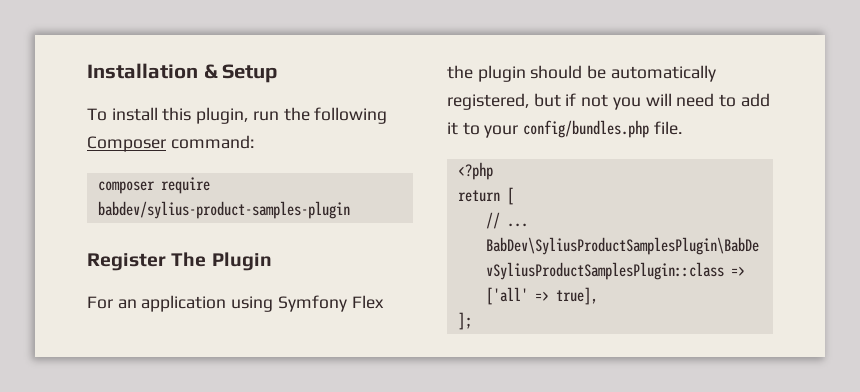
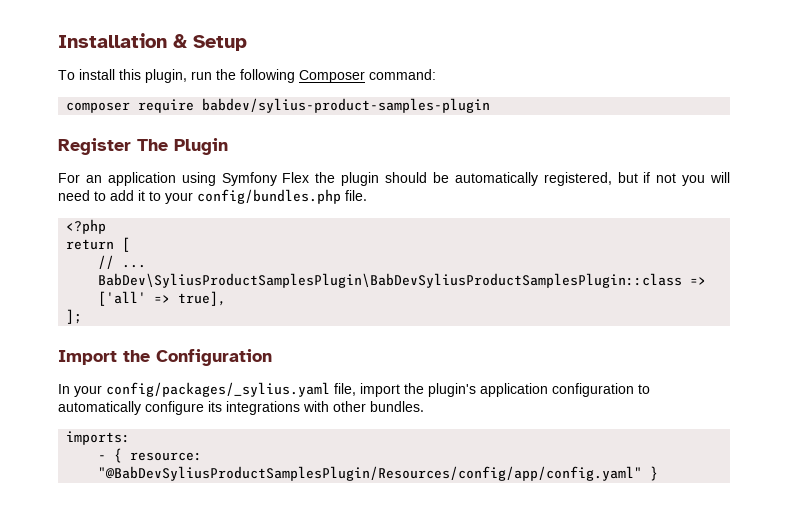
(472, 321) none -> [58,349,272,366] [58,382,650,397] [58,401,424,415] [66,431,131,445] [98,448,203,463] [98,466,659,481] // Import the Configuration // In your config/packages/_sylius.yaml file, import the plugin's application configuration to automatically configure its integrations with other bundles. // imports: // - { resource: "@BabDevSyliusProductSamplesPlugin/Resources/config/app/config.yaml" }

